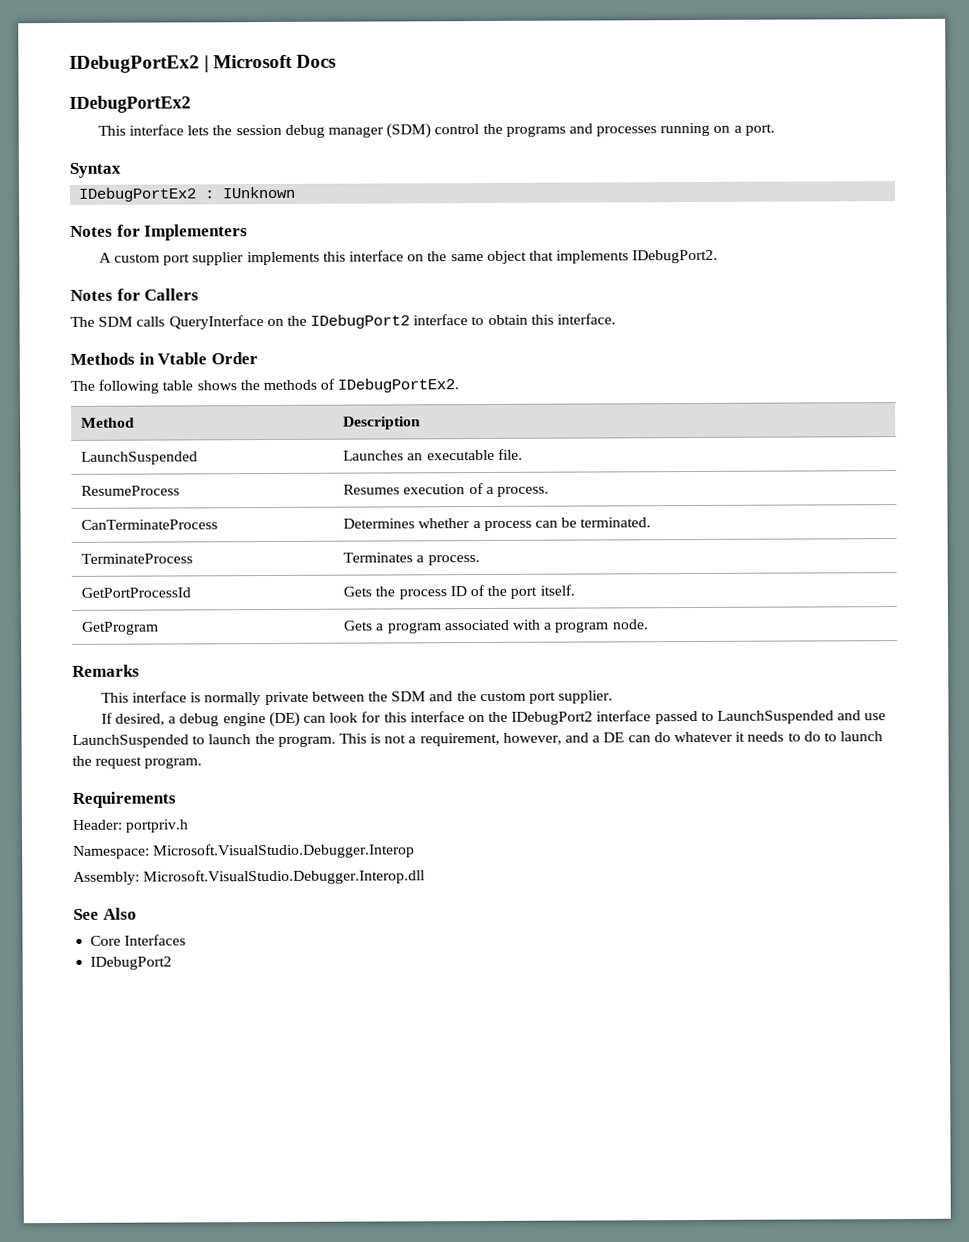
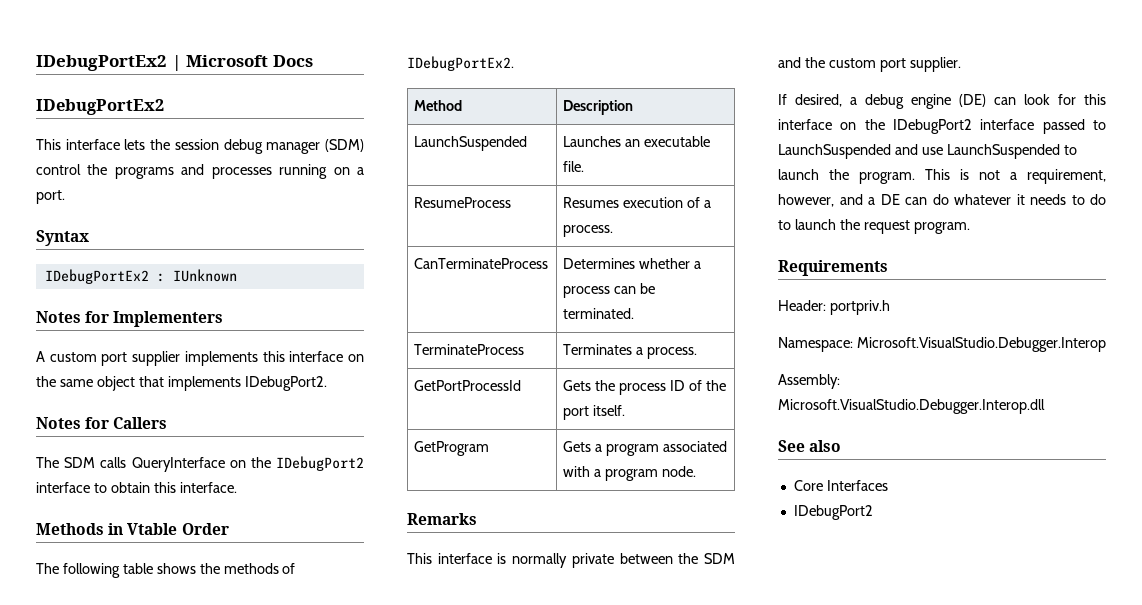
[102,907,137,920] Also -> [809,440,842,452] also

